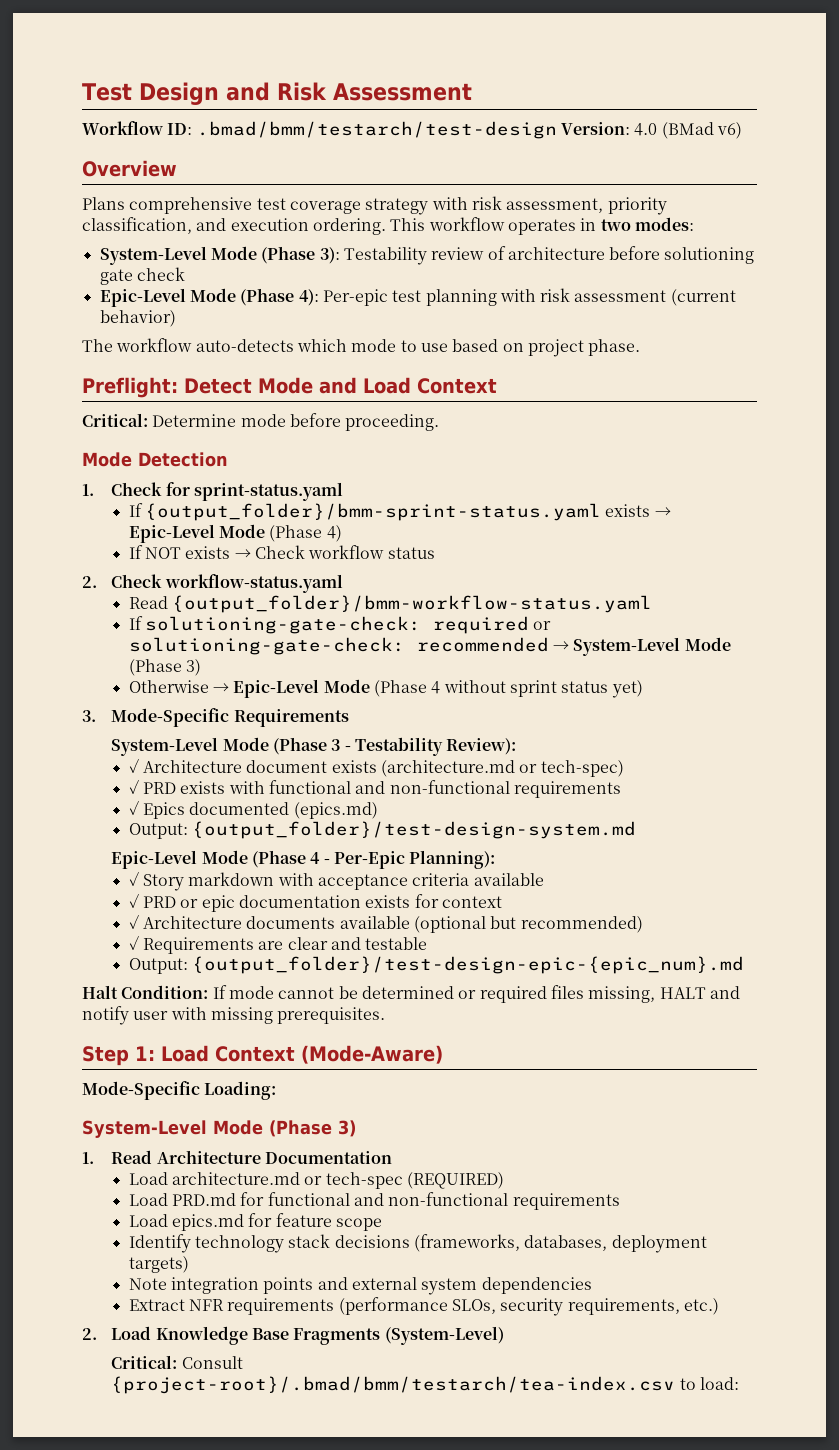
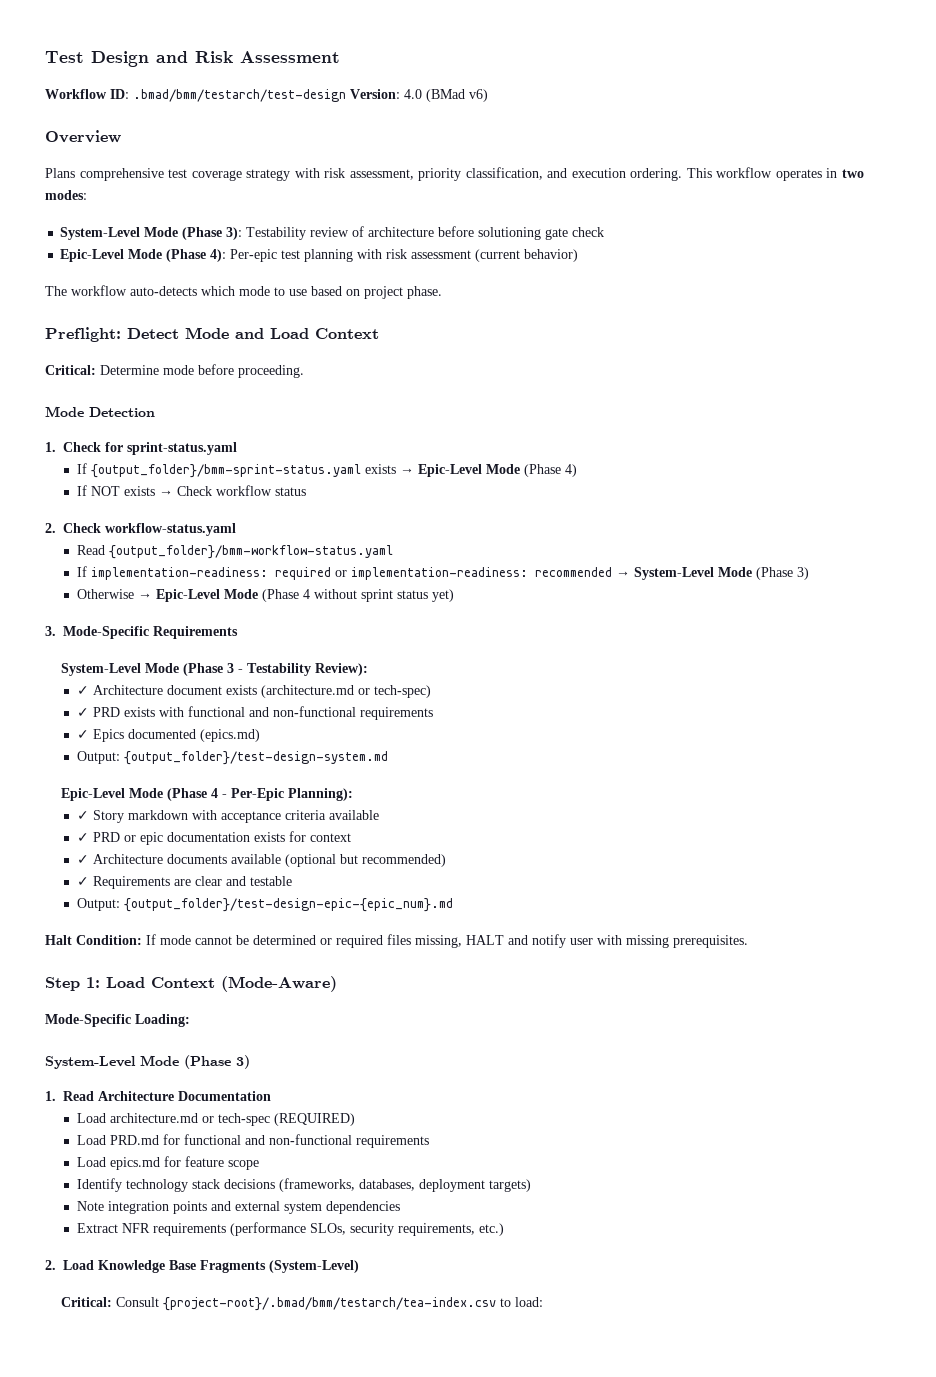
[145,616,422,634] solutioning-gate-check: -> [90,567,268,580] implementation-readiness:
[128,637,405,655] solutioning-gate-check: -> [350,567,528,580] implementation-readiness:

